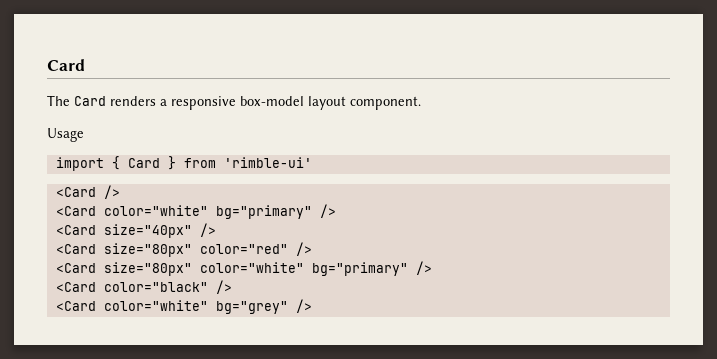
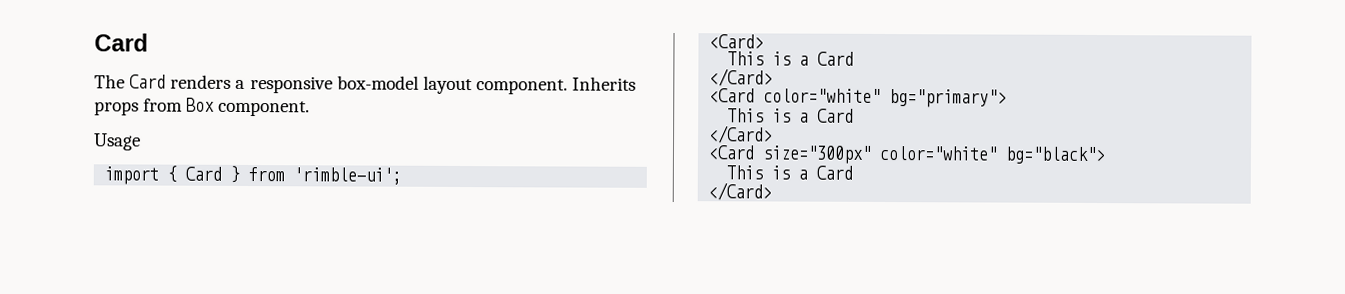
(421, 103) none -> [572,76,637,91] [94,97,311,117] Inherits props from Box component.
[223,157,312,168] [55,185,120,199] [55,204,336,219] [55,223,216,238] [55,242,312,257] [55,261,432,276] [55,280,232,294] [55,299,312,314] 'rimble-ui' // <Card /> // <Card color="white" bg="primary" /> // <Card size="40px" /> // <Card size="80px" color="red" /> // <Card size="80px" color="white" bg="primary" /> // <Card color="black" /> // <Card color="white" bg="grey" /> -> [293,167,403,185] [709,34,765,49] [727,51,855,66] [709,68,774,87] [709,88,1008,108] [727,108,855,123] [709,125,774,144] [708,145,1107,165] [726,165,854,180] [708,182,773,201] 'rimble-ui'; // <Card> // This is a Card // </Card> // <Card color="white" bg="primary"> // This is a Card // </Card> // <Card size="300px" color="white" bg="black"> // This is a Card // </Card>

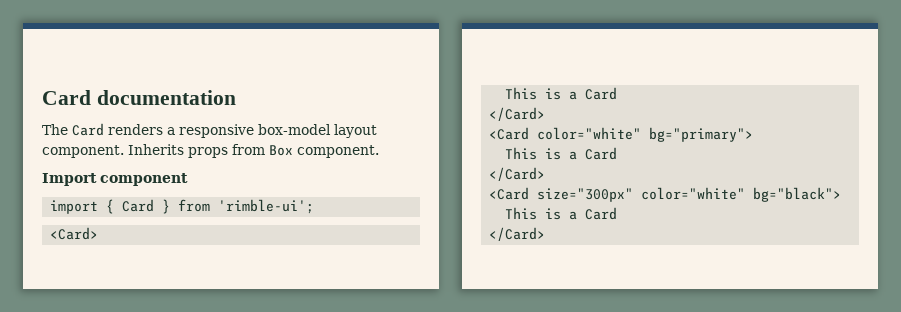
[94,33,148,52] Card -> [42,90,236,105] Card documentation
[93,133,141,151] Usage -> [42,173,188,186] Import component

